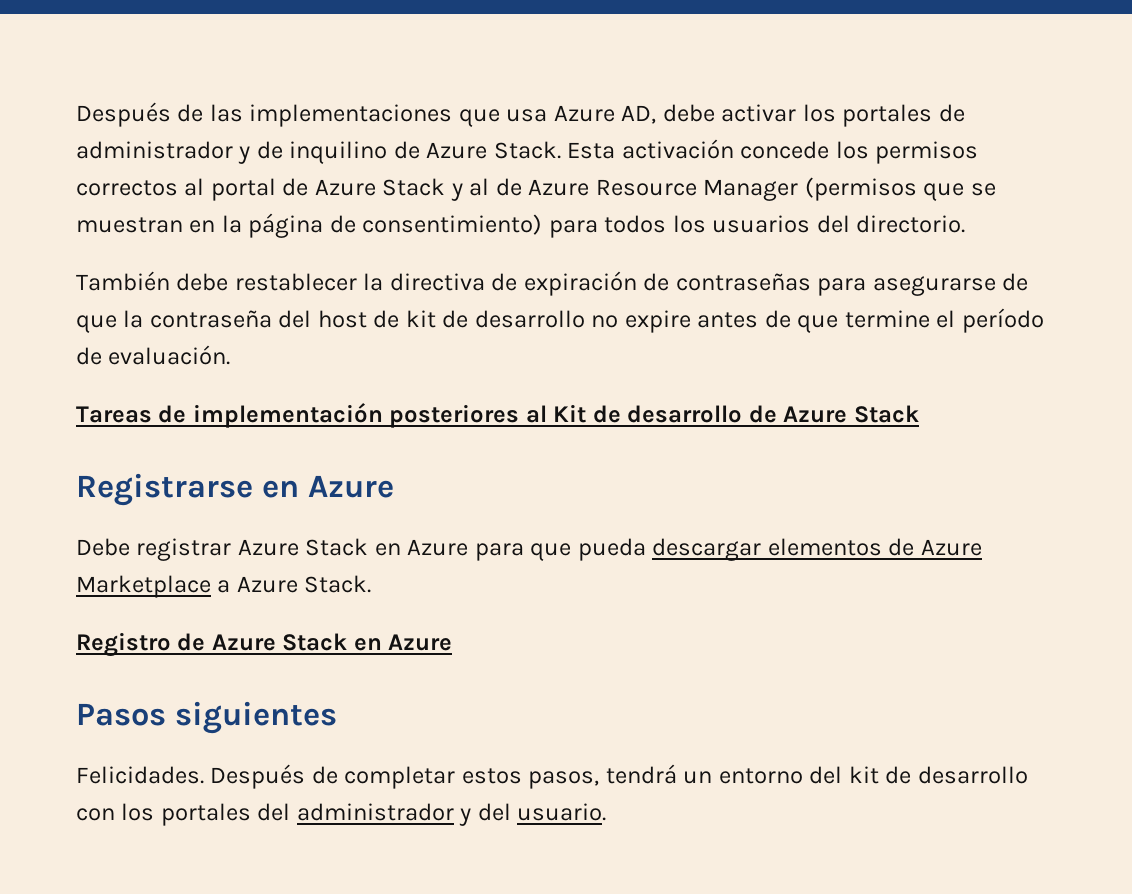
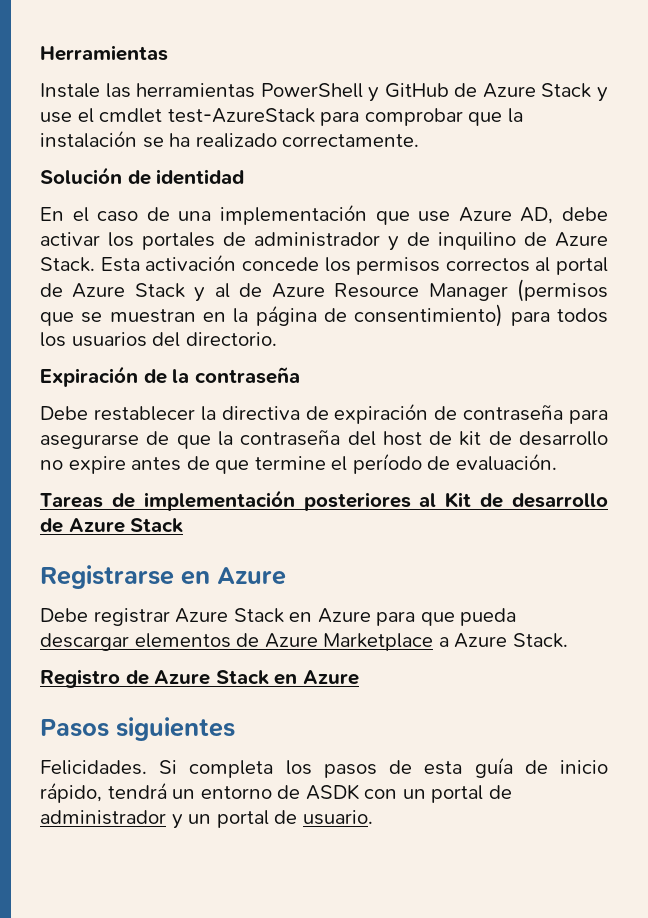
[76,102,548,127] Después de las implementaciones que usa -> [40,45,168,61] [40,83,608,102] [40,108,523,126] [40,130,420,148] [40,167,245,185] [40,204,451,225] Herramientas // Instale las herramientas PowerShell y GitHub de Azure Stack y use el cmdlet test-AzureStack para comprobar que la instalación se ha realizado correctamente. // Solución de identidad // En el caso de una implementación que use
[76,271,229,291] También debe -> [40,366,300,387] [40,406,88,420] Expiración de la contraseña // Debe
[675,273,811,291] contraseñas -> [463,405,564,421] contraseña
[210,764,1028,789] [76,803,511,826] Después de completar estos pasos, tendrá un entorno del kit de desarrollo con los portales del administrador y del -> [159,757,608,778] [40,782,512,803] [40,810,298,829] Si completa los pasos de esta guía de inicio rápido, tendrá un entorno de ASDK con un portal de administrador y un portal de

